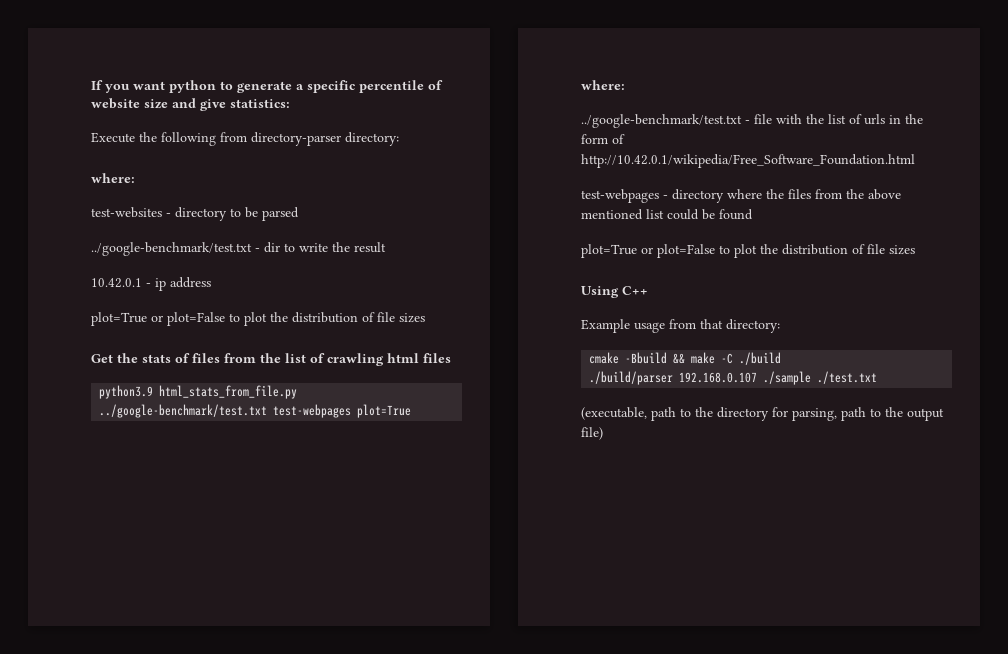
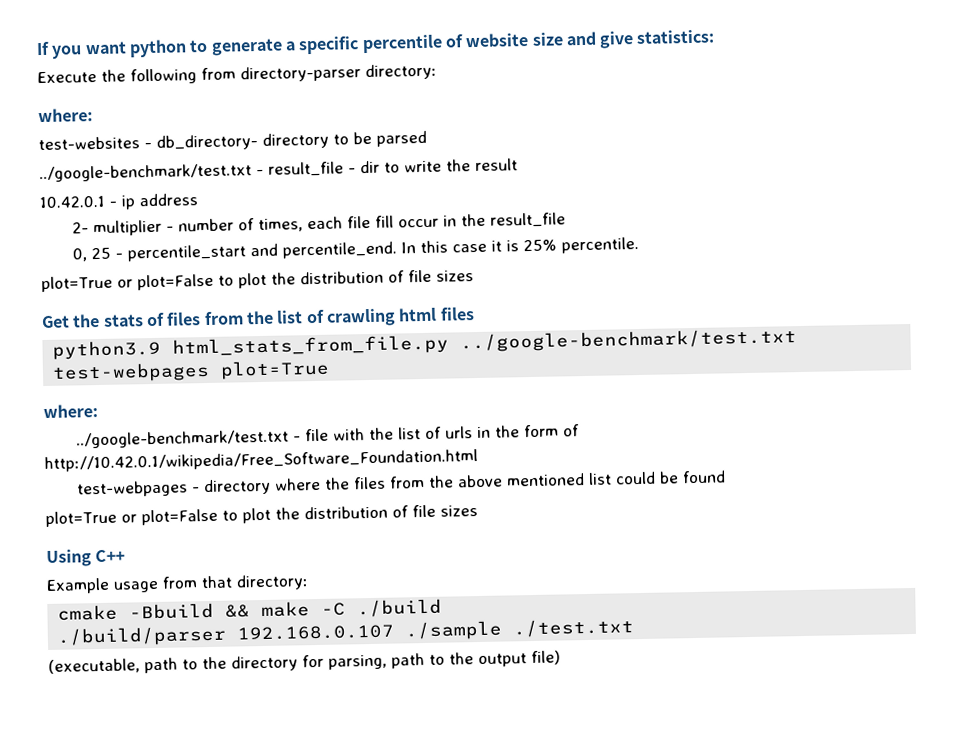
(171, 215) none -> [156,134,258,151] db_directory-
(260, 250) none -> [268,161,356,177] result_file -
(211, 282) none -> [72,212,567,237] [72,236,640,262] // 2- multiplier - number of times, each file fill occur in the result_file // 0, 25 - percentile_start and percentile_end. In this case it is 25% percentile.

